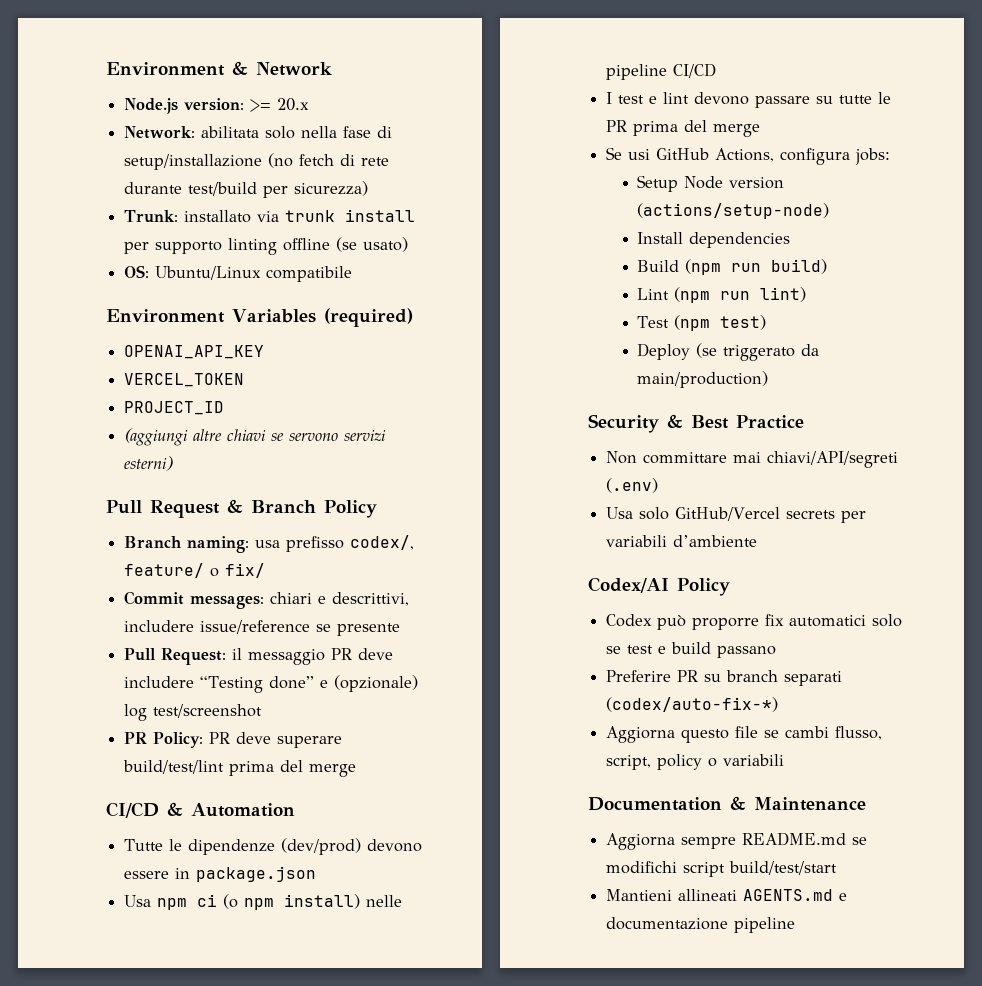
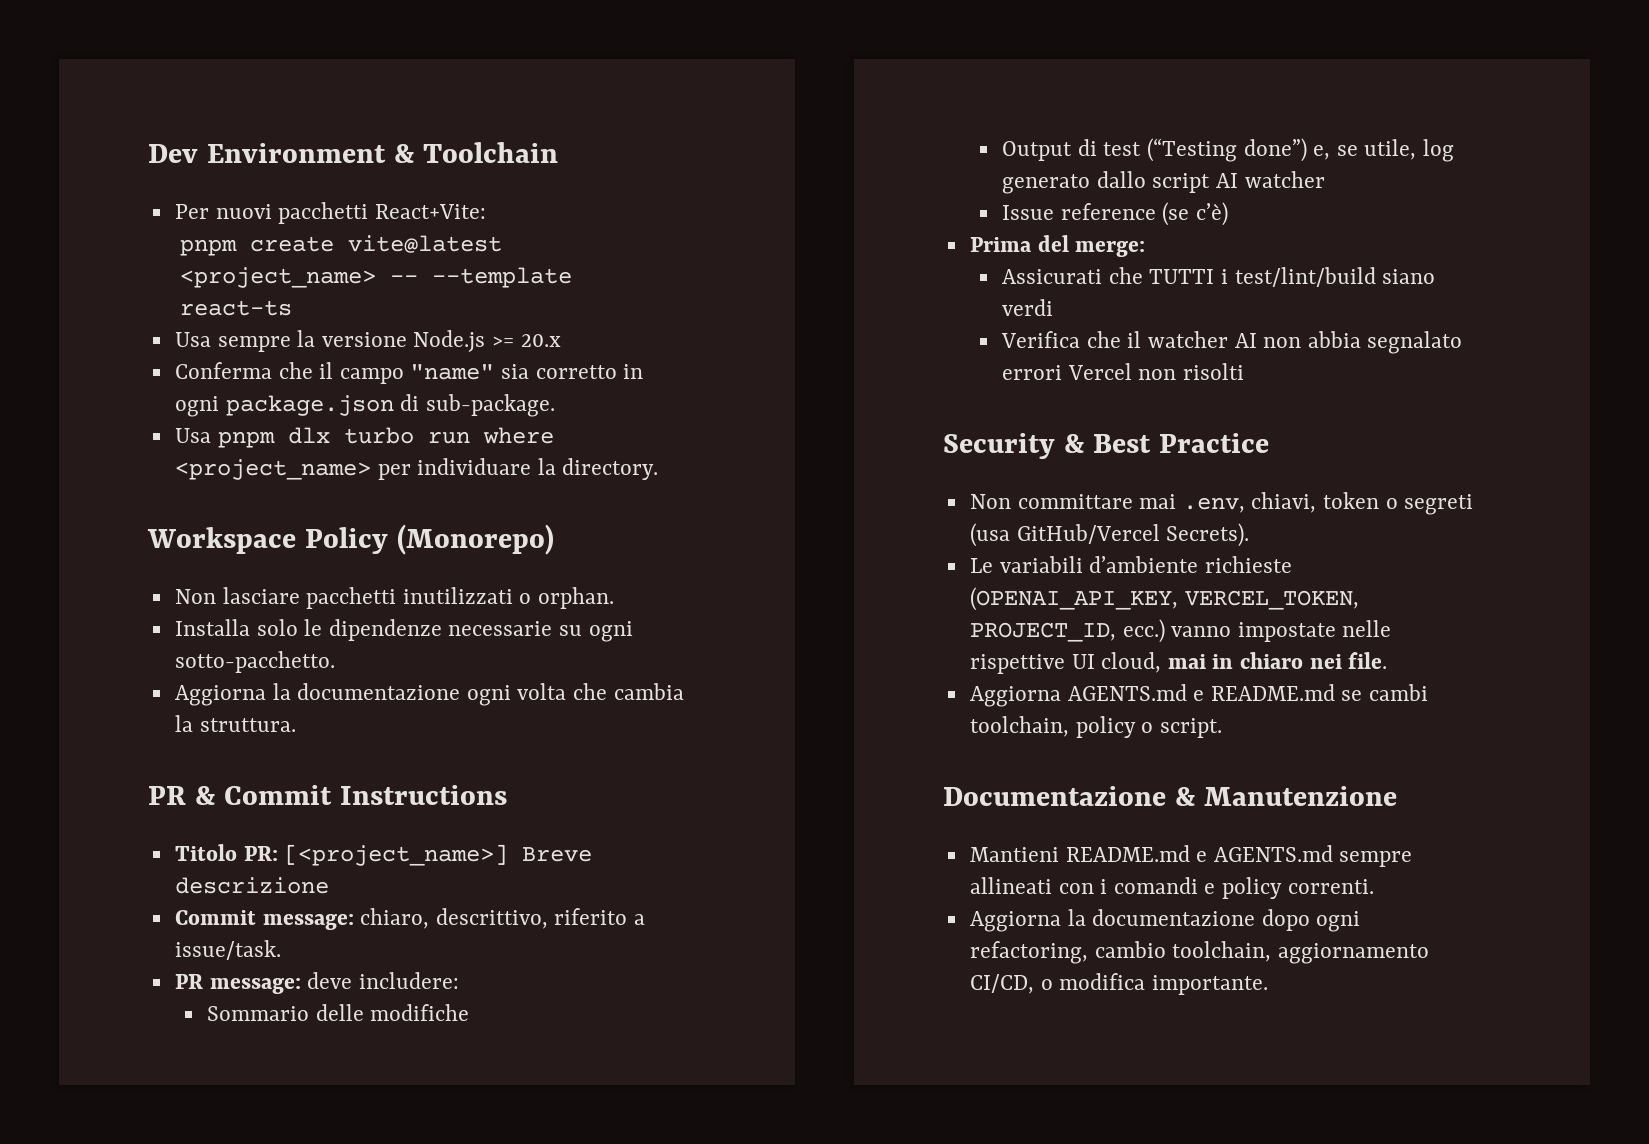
(106, 69) none -> [148,144,198,163] Dev
[256,62,332,76] [124,98,310,114] [124,126,393,139] [124,153,390,170] [124,181,369,198] [124,209,416,223] [124,237,409,255] [124,265,353,282] [106,308,413,327] [124,345,265,359] [124,373,245,387] [124,401,225,415] [124,428,387,446] [124,456,174,471] [106,499,377,518] [124,535,415,553] [124,563,266,578] [124,591,410,609] [124,620,401,636] [124,648,394,665] [124,675,419,693] [124,704,263,721] [124,732,343,748] [123,760,357,777] [106,802,295,818] [124,838,423,855] [124,866,317,882] [124,894,403,910] [606,63,717,80] [606,92,892,108] [606,120,761,137] [606,147,891,165] [637,175,785,192] [637,203,830,219] [637,232,791,248] [637,259,828,275] [637,287,807,303] [637,315,767,331] [637,343,820,361] [637,371,769,388] Network // Node.js version: >= 20.x // Network: abilitata solo nella fase di setup/installazione (no fetch di rete durante test/build per sicurezza) // Trunk: installato via trunk install per supporto linting offline (se usato) // OS: Ubuntu/Linux compatibile // Environment Variables (required) // OPENAI_API_KEY // VERCEL_TOKEN // PROJECT_ID // (aggiungi altre chiavi se servono servizi esterni) // Pull Request & Branch Policy // Branch naming: usa prefisso codex/, feature/ o fix/ // Commit messages: chiari e descrittivi, includere issue/reference se presente // Pull Request: il messaggio PR deve includere “Testing done” e (opzionale) log test/screenshot // PR Policy: PR deve superare build/test/lint prima del merge // CI/CD & Automation // Tutte le dipendenze (dev/prod) devono essere in package.json // Usa npm ci (o npm install) nelle pipeline CI/CD // I test e lint devono passare su tutte le PR prima del merge // Se usi GitHub Actions, configura jobs: // Setup Node version (actions/setup-node) // Install dependencies // Build (npm run build) // Lint (npm run lint) // Test (npm test) // Deploy (se triggerato da main/production) -> [422,142,558,163] [174,202,486,224] [180,235,503,256] [180,267,573,288] [180,300,293,316] [174,330,561,352] [174,362,644,384] [174,394,555,417] [174,427,554,448] [174,458,659,480] [147,524,554,555] [174,587,615,609] [174,619,633,642] [174,651,335,673] [174,683,684,706] [174,715,296,732] [148,785,507,805] [174,844,593,866] [174,877,329,894] [174,908,646,930] [174,940,281,960] [174,972,459,994] [207,1004,470,1021] [1002,138,1455,162] [1002,171,1325,194] [1002,202,1228,226] [969,235,1146,257] [1002,267,1436,287] [1002,299,1054,316] [1001,331,1463,354] [1002,363,1244,380] Toolchain // Per nuovi pacchetti React+Vite: // pnpm create vite@latest <project_name> -- --template react-ts // Usa sempre la versione Node.js >= 20.x // Conferma che il campo "name" sia corretto in ogni package.json di sub-package. // Usa pnpm dlx turbo run where <project_name> per individuare la directory. // Workspace Policy (Monorepo) // Non lasciare pacchetti inutilizzati o orphan. // Installa solo le dipendenze necessarie su ogni sotto-pacchetto. // Aggiorna la documentazione ogni volta che cambia la struttura. // PR & Commit Instructions // Titolo PR: [<project_name>] Breve descrizione // Commit message: chiaro, descrittivo, riferito a issue/task. // PR message: deve includere: // Sommario delle modifiche // Output di test (“Testing done”) e, se utile, log generato dallo script AI watcher // Issue reference (se c’è) // Prima del merge: // Assicurati che TUTTI i test/lint/build siano verdi // Verifica che il watcher AI non abbia segnalato errori Vercel non risolti
[767,451,899,468] [606,478,659,493] [606,507,867,523] [606,535,758,547] [588,577,730,596] [606,614,903,630] [606,642,777,658] [606,670,843,686] [606,697,779,712] [606,726,883,743] [606,754,785,770] [588,796,866,811] [606,832,868,850] [606,861,838,877] [606,889,848,901] [606,917,796,933] chiavi/API/segreti (.env) // Usa solo GitHub/Vercel secrets per variabili d’ambiente // Codex/AI Policy // Codex può proporre fix automatici solo se test e build passano // Preferire PR su branch separati (codex/auto-fix-*) // Aggiorna questo file se cambi flusso, script, policy o variabili // Documentation & Maintenance // Aggiorna sempre README.md se modifichi script build/test/start // Mantieni allineati AGENTS.md e documentazione pipeline -> [1182,492,1474,515] [969,523,1250,547] [969,556,1292,573] [969,587,1359,611] [969,619,1392,643] [969,652,1388,674] [969,684,1429,707] [969,716,1222,738] [943,786,1397,806] [969,845,1413,867] [969,877,1374,899] [969,909,1361,932] [969,941,1429,964] [969,973,1268,995] .env, chiavi, token o segreti (usa GitHub/Vercel Secrets). // Le variabili d’ambiente richieste (OPENAI_API_KEY, VERCEL_TOKEN, PROJECT_ID, ecc.) vanno impostate nelle rispettive UI cloud, mai in chiaro nei file. // Aggiorna AGENTS.md e README.md se cambi toolchain, policy o script. // Documentazione & Manutenzione // Mantieni README.md e AGENTS.md sempre allineati con i comandi e policy correnti. // Aggiorna la documentazione dopo ogni refactoring, cambio toolchain, aggiornamento CI/CD, o modifica importante.

